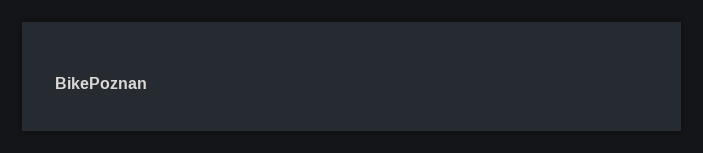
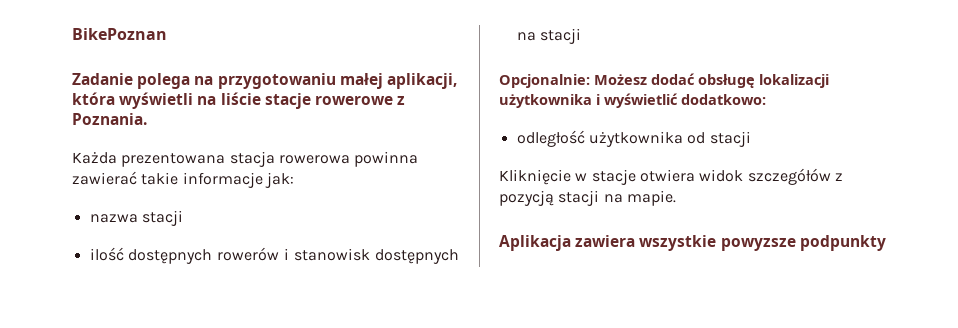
(147, 83) none -> [72,73,457,89] [72,92,406,109] [72,113,147,125] [72,151,419,167] [72,171,294,188] [89,210,183,226] [89,247,459,264] [516,28,581,44] [499,73,829,88] [499,93,766,108] [516,130,751,147] [499,168,843,185] [499,190,676,206] [499,235,886,251] // Zadanie polega na przygotowaniu małej aplikacji, która wyświetli na liście stacje rowerowe z Poznania. // Każda prezentowana stacja rowerowa powinna zawierać takie informacje jak: // nazwa stacji // ilość dostępnych rowerów i stanowisk dostępnych na stacji // Opcjonalnie: Możesz dodać obsługę lokalizacji użytkownika i wyświetlić dodatkowo: // odległość użytkownika od stacji // Kliknięcie w stacje otwiera widok szczegółów z pozycją stacji na mapie. // Aplikacja zawiera wszystkie powyzsze podpunkty

